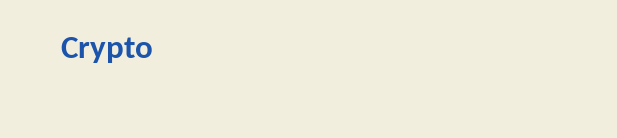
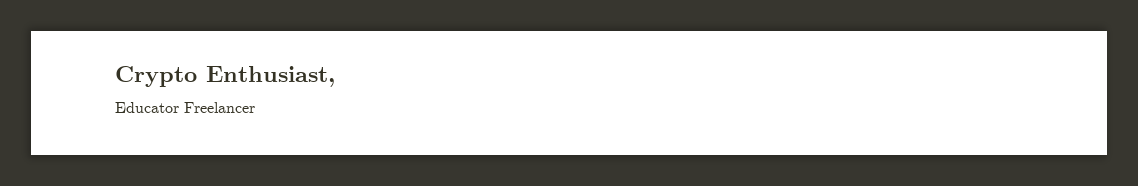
(153, 50) none -> [206,66,335,87] [115,102,255,113] Enthusiast, // Educator Freelancer

